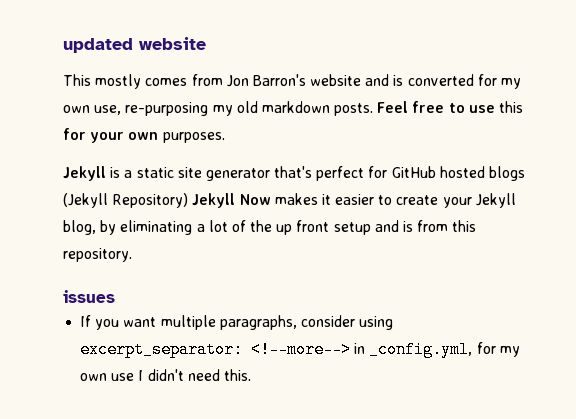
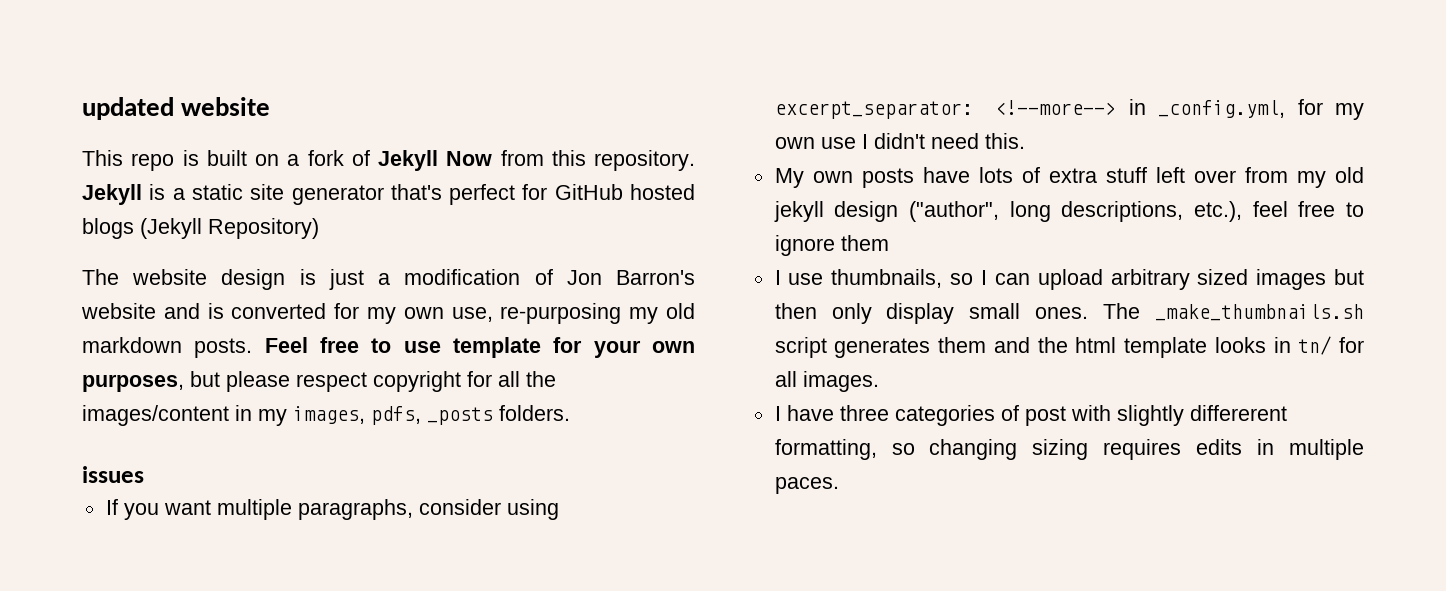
[95,74,223,89] mostly comes from -> [131,150,695,171] [82,184,695,205] [82,218,319,239] [82,269,553,290] repo is built on a fork of Jekyll Now from this repository. Jekyll is a static site generator that's perfect for GitHub hosted blogs (Jekyll Repository) // The website design is just a modification of
[499,101,524,113] this -> [452,337,541,358] template
[162,132,225,143] [63,166,526,181] [63,193,516,208] [63,220,477,235] [63,248,132,262] purposes. // Jekyll is a static site generator that's perfect for GitHub hosted blogs (Jekyll Repository) Jekyll Now makes it easier to create your Jekyll blog, by eliminating a lot of the up front setup and is from this repository. -> [82,371,556,392] [82,405,570,426] purposes, but please respect copyright for all the images/content in my images, pdfs, _posts folders.
(251, 375) none -> [774,167,1365,188] [773,201,1364,222] [774,235,889,256] [774,269,1364,290] [774,303,1364,324] [774,336,1364,358] [774,371,879,392] [774,405,1287,426] [774,439,1364,460] [774,477,839,494] // My own posts have lots of extra stuff left over from my old jekyll design ("author", long descriptions, etc.), feel free to ignore them // I use thumbnails, so I can upload arbitrary sized images but then only display small ones. The _make_thumbnails.sh script generates them and the html template looks in tn/ for all images. // I have three categories of post with slightly differerent formatting, so changing sizing requires edits in multiple paces.

